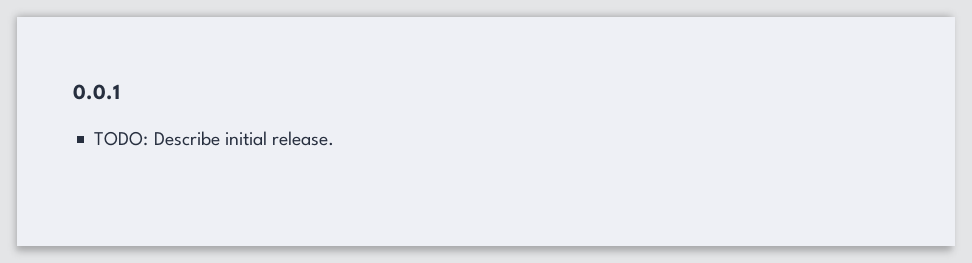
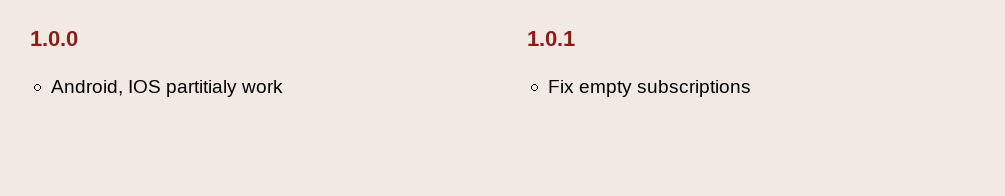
[73,84,120,100] [94,131,335,146] 0.0.1 // TODO: Describe initial release. -> [30,31,78,46] [50,80,284,97] [527,31,575,46] [547,80,752,97] 1.0.0 // Android, IOS partitialy work // 1.0.1 // Fix empty subscriptions

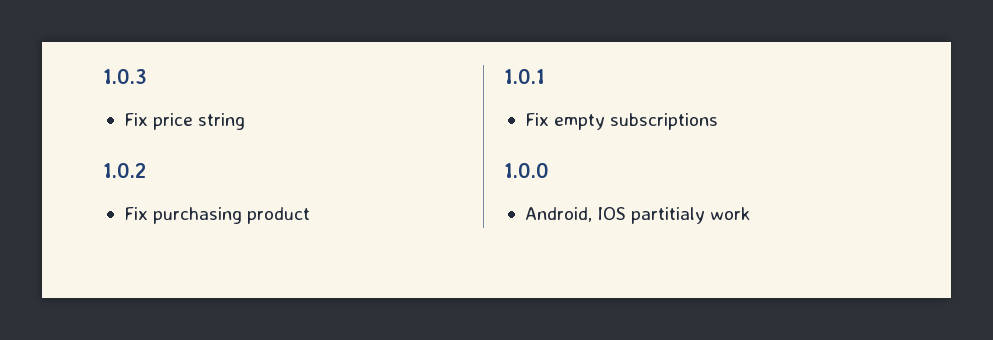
(30, 38) none -> [103,68,147,84] [123,113,246,130] [103,162,146,178] [123,207,311,224] [504,68,545,84] [524,113,719,130] 1.0.3 // Fix price string // 1.0.2 // Fix purchasing product // 1.0.1 // Fix empty subscriptions //
[527,31,575,46] [547,80,752,97] // 1.0.1 // Fix empty subscriptions -> (752, 213) none

